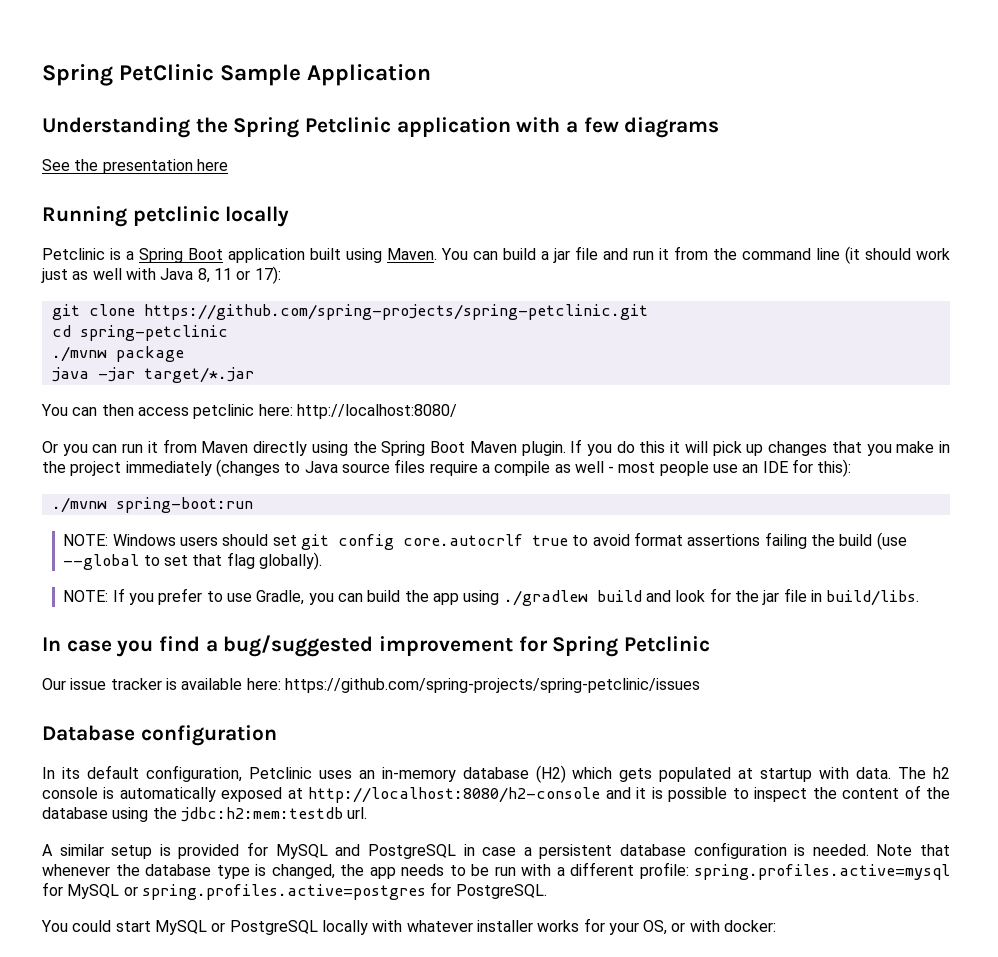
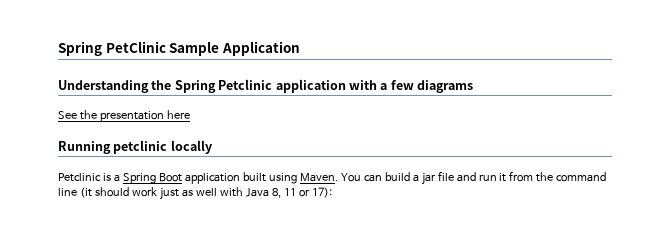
[51,304,648,320] [51,325,228,341] [51,346,184,362] [51,367,254,383] [41,404,457,419] [42,439,951,456] [42,459,852,477] [51,497,253,513] [63,532,907,550] [63,552,323,570] [63,588,920,606] [42,635,711,657] [42,678,700,693] [42,725,277,746] [42,765,951,783] [42,785,951,803] [42,807,368,822] [42,842,950,859] [42,862,950,880] [42,882,547,900] [41,918,777,935] // git clone https://github.com/spring-projects/spring-petclinic.git // cd spring-petclinic // ./mvnw package // java -jar target/*.jar // You can then access petclinic here: http://localhost:8080/ // Or you can run it from Maven directly using the Spring Boot Maven plugin. If you do this it will pick up changes that you make in the project immediately (changes to Java source files require a compile as well - most people use an IDE for this): // ./mvnw spring-boot:run // NOTE: Windows users should set git config core.autocrlf true to avoid format assertions failing the build (use --global to set that flag globally). // NOTE: If you prefer to use Gradle, you can build the app using ./gradlew build and look for the jar file in build/libs. // In case you find a bug/suggested improvement for Spring Petclinic // Our issue tracker is available here: https://github.com/spring-projects/spring-petclinic/issues // Database configuration // In its default configuration, Petclinic uses an in-memory database (H2) which gets populated at startup with data. The h2 console is automatically exposed at http://localhost:8080/h2-console and it is possible to inspect the content of the database using the jdbc:h2:mem:testdb url. // A similar setup is provided for MySQL and PostgreSQL in case a persistent database configuration is needed. Note that whenever the database type is changed, the app needs to be run with a different profile: spring.profiles.active=mysql for MySQL or spring.profiles.active=postgres for PostgreSQL. // You could start MySQL or PostgreSQL locally with whatever installer works for your OS, or with docker: -> (332, 192) none

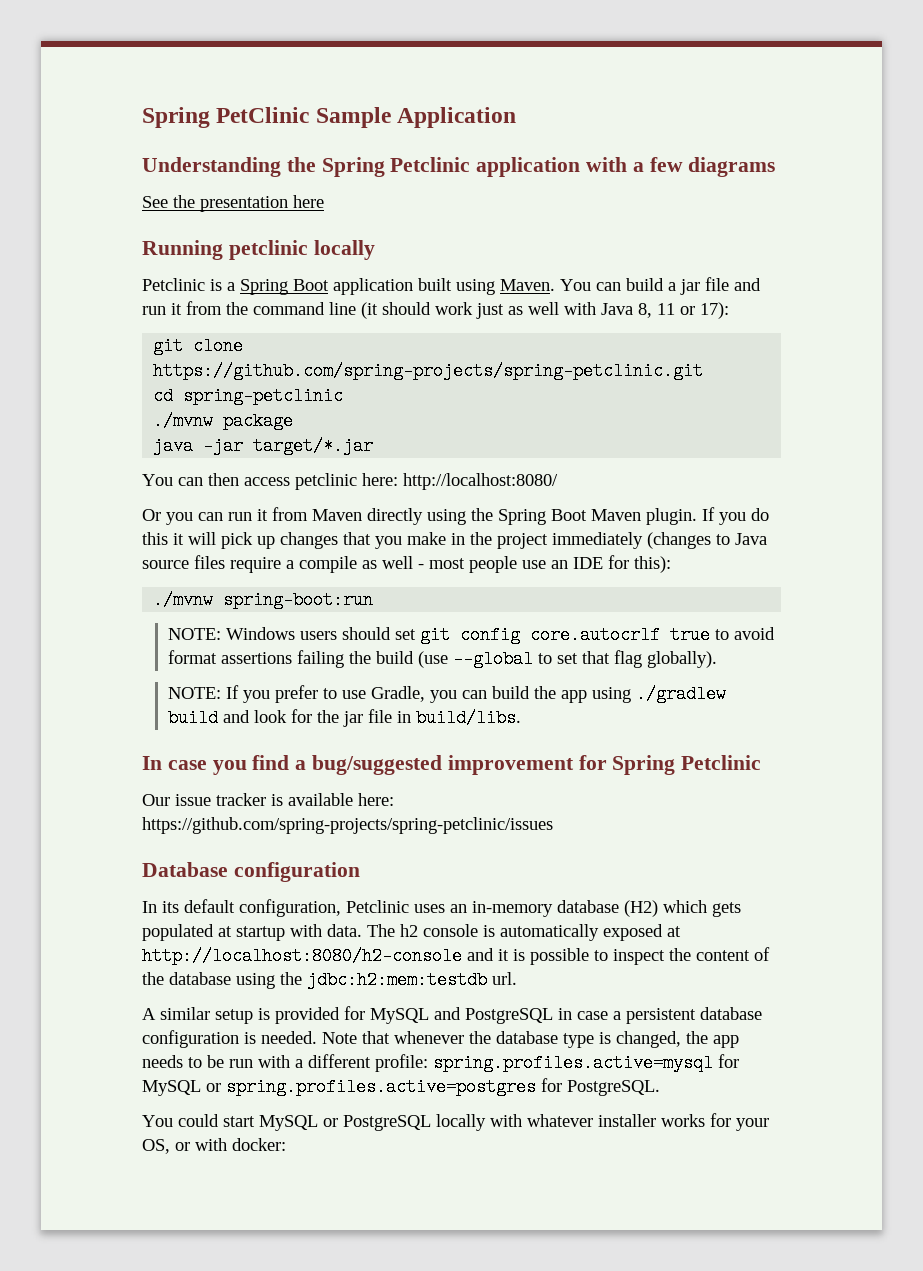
(332, 192) none -> [153,337,244,355] [153,362,704,380] [153,387,344,405] [153,412,294,430] [153,437,374,455] [142,473,558,490] [142,507,769,525] [142,532,767,549] [142,555,671,573] [153,591,374,609] [167,626,775,644] [167,650,717,668] [167,685,726,703] [167,709,521,727] [142,755,762,775] [142,793,394,806] [142,817,553,834] [142,862,360,882] [142,899,741,917] [142,924,681,941] [142,947,770,965] [142,971,517,989] [142,1006,762,1024] [142,1030,739,1048] [142,1054,739,1072] [142,1078,660,1096] [142,1113,769,1131] [142,1138,286,1154] // git clone https://github.com/spring-projects/spring-petclinic.git // cd spring-petclinic // ./mvnw package // java -jar target/*.jar // You can then access petclinic here: http://localhost:8080/ // Or you can run it from Maven directly using the Spring Boot Maven plugin. If you do this it will pick up changes that you make in the project immediately (changes to Java source files require a compile as well - most people use an IDE for this): // ./mvnw spring-boot:run // NOTE: Windows users should set git config core.autocrlf true to avoid format assertions failing the build (use --global to set that flag globally). // NOTE: If you prefer to use Gradle, you can build the app using ./gradlew build and look for the jar file in build/libs. // In case you find a bug/suggested improvement for Spring Petclinic // Our issue tracker is available here: https://github.com/spring-projects/spring-petclinic/issues // Database configuration // In its default configuration, Petclinic uses an in-memory database (H2) which gets populated at startup with data. The h2 console is automatically exposed at http://localhost:8080/h2-console and it is possible to inspect the content of the database using the jdbc:h2:mem:testdb url. // A similar setup is provided for MySQL and PostgreSQL in case a persistent database configuration is needed. Note that whenever the database type is changed, the app needs to be run with a different profile: spring.profiles.active=mysql for MySQL or spring.profiles.active=postgres for PostgreSQL. // You could start MySQL or PostgreSQL locally with whatever installer works for your OS, or with docker:

